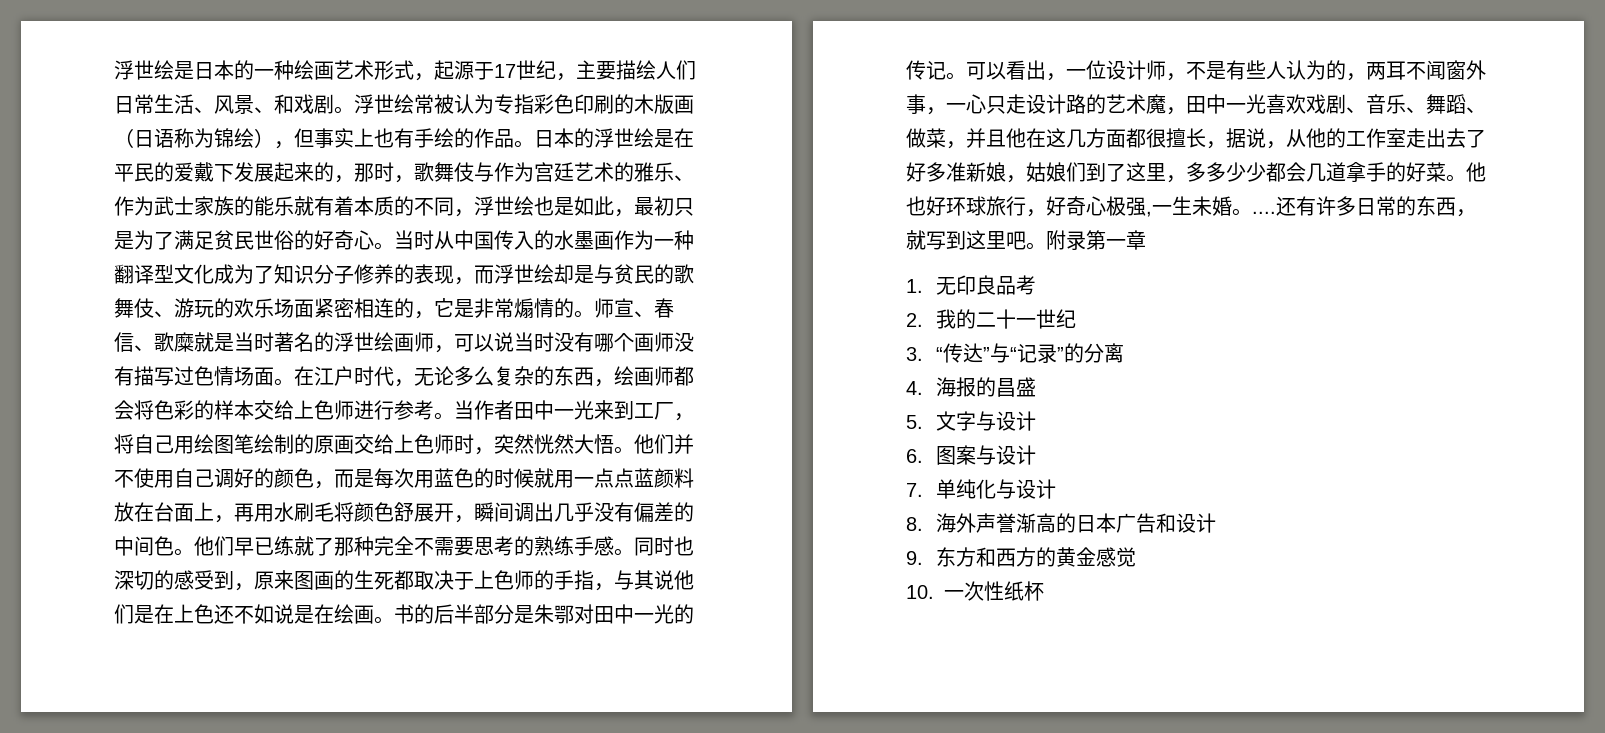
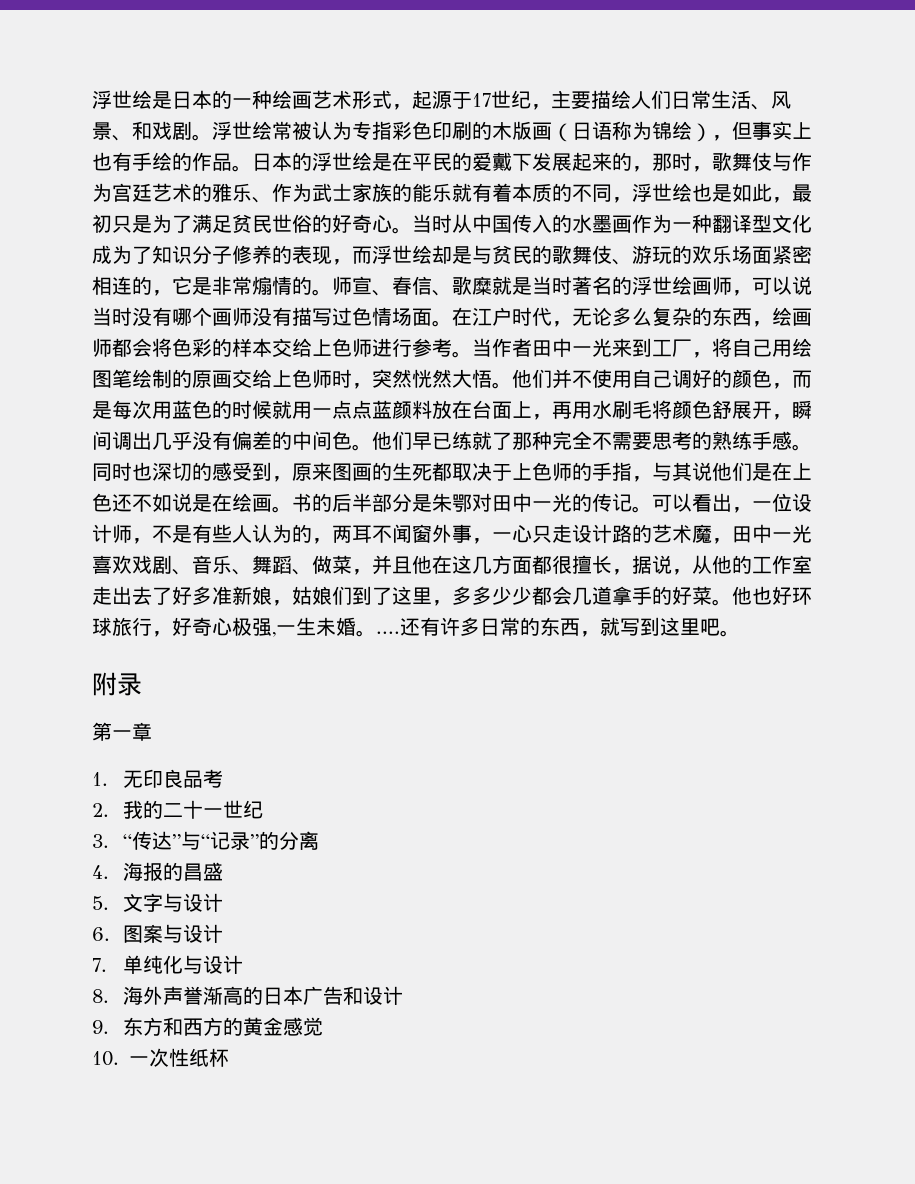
(1046, 246) none -> (740, 633) //
(1086, 240) none -> (142, 684) //

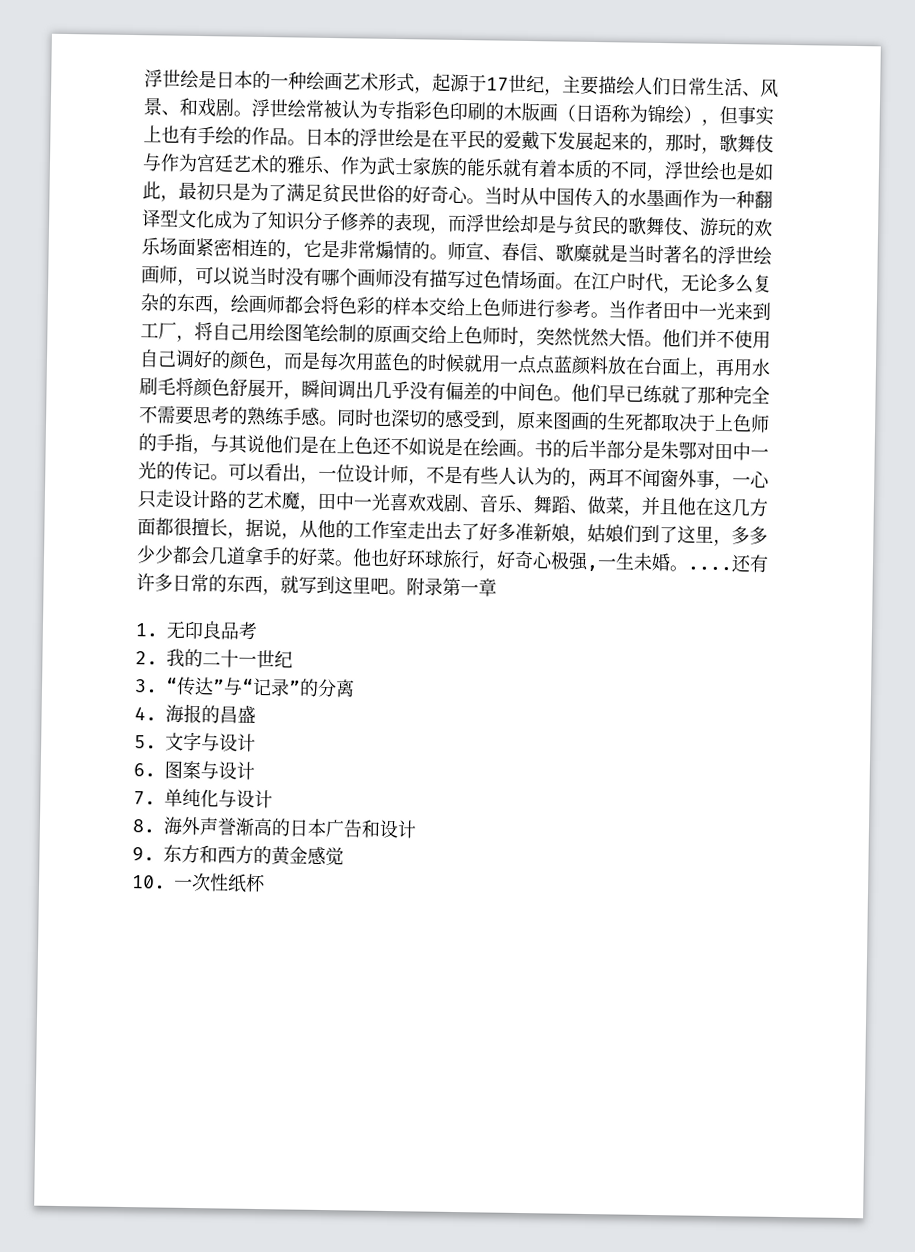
(740, 633) // -> (407, 592) none
(142, 684) // -> (443, 586) none

